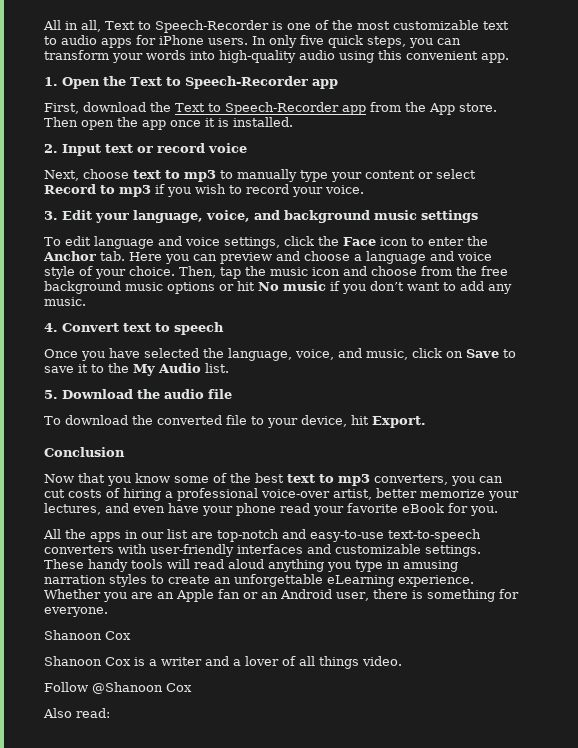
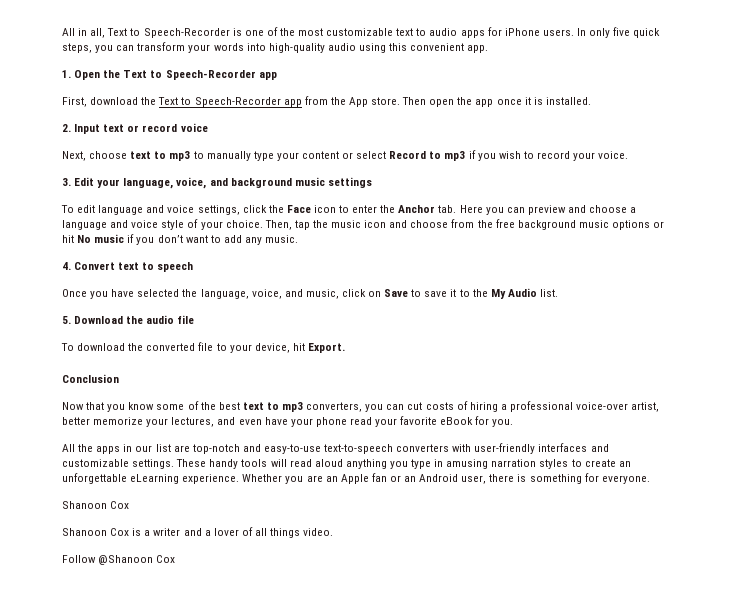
[43,708,110,718] // Also read: -> (176, 559) none

